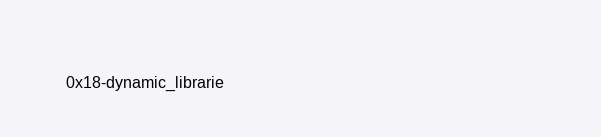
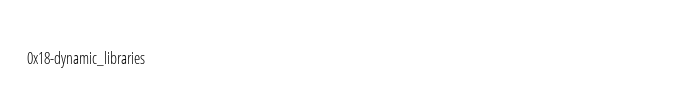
[66,76,224,92] 0x18-dynamic_librarie -> [27,51,145,68] 0x18-dynamic_libraries

